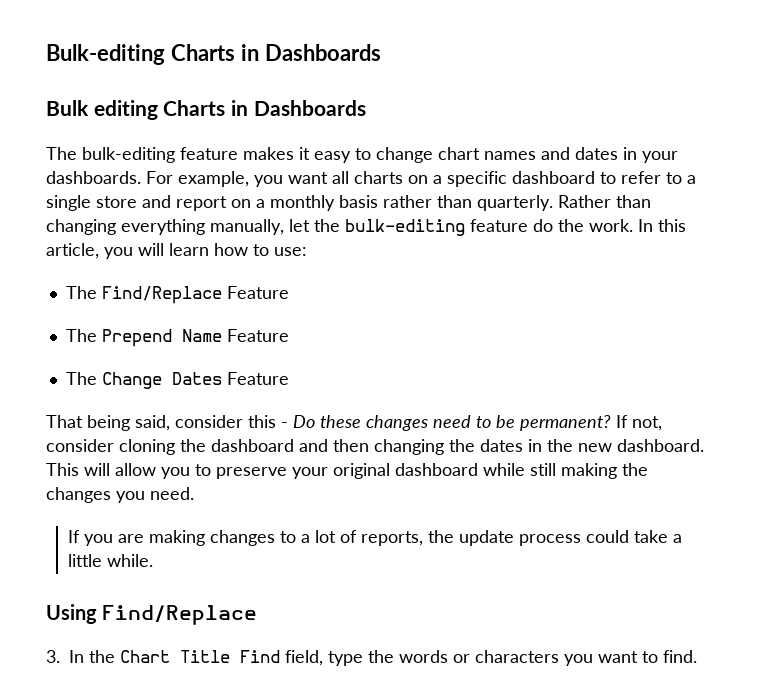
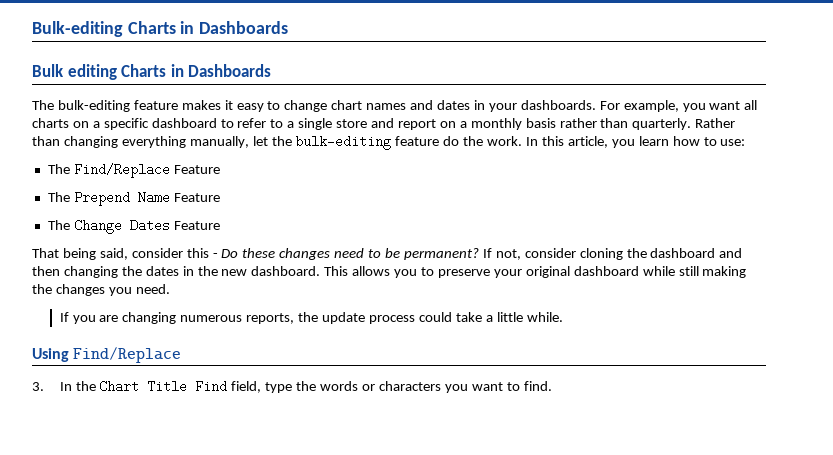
[138,243,164,256] will -> (635, 143) none
[84,463,156,476] will allow -> [352,266,391,276] allows
[149,530,358,546] making changes to a lot of -> [122,312,243,324] changing numerous

